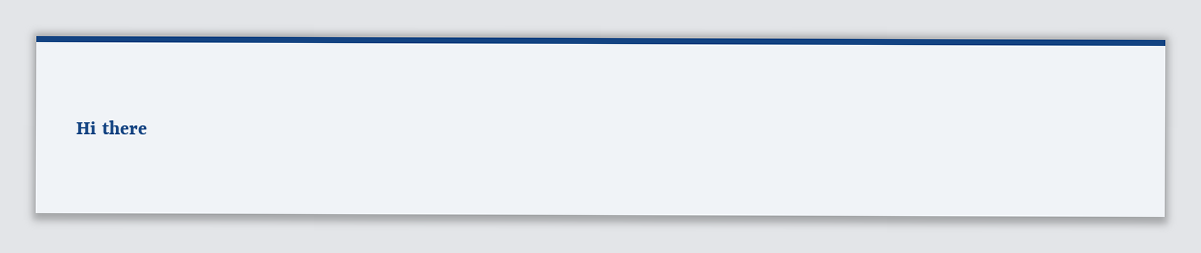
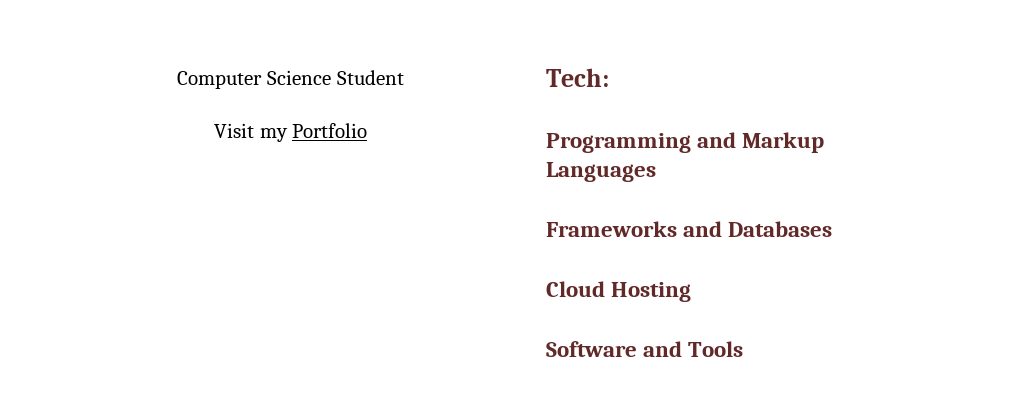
[75,120,148,135] Hi there -> [177,70,404,89] [213,123,368,142] [546,68,609,87] [546,132,825,153] [546,162,656,182] [546,221,833,237] [546,281,692,302] [546,341,744,357] Computer Science Student // Visit my Portfolio // Tech: // Programming and Markup Languages // Frameworks and Databases // Cloud Hosting // Software and Tools

